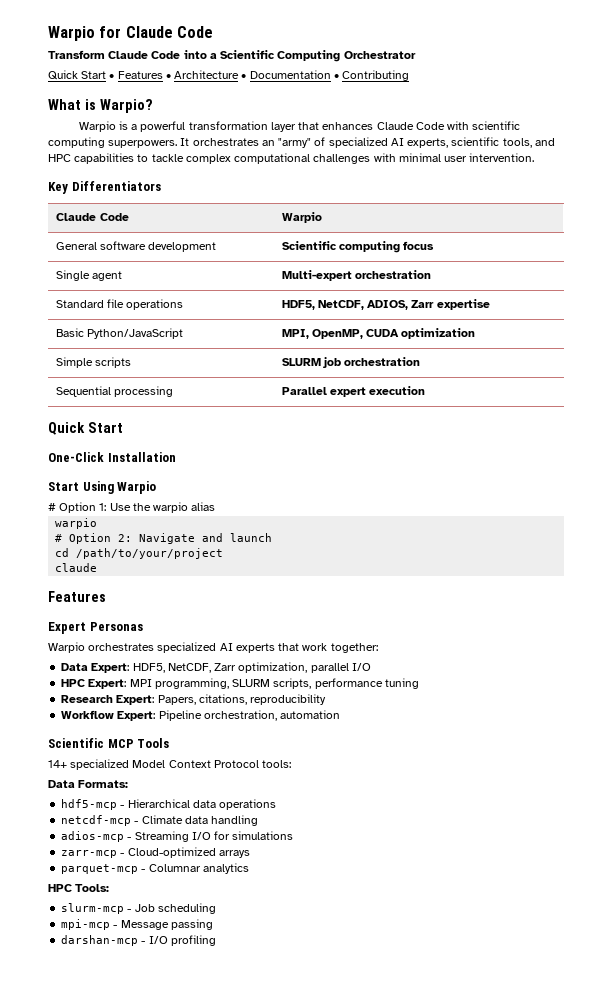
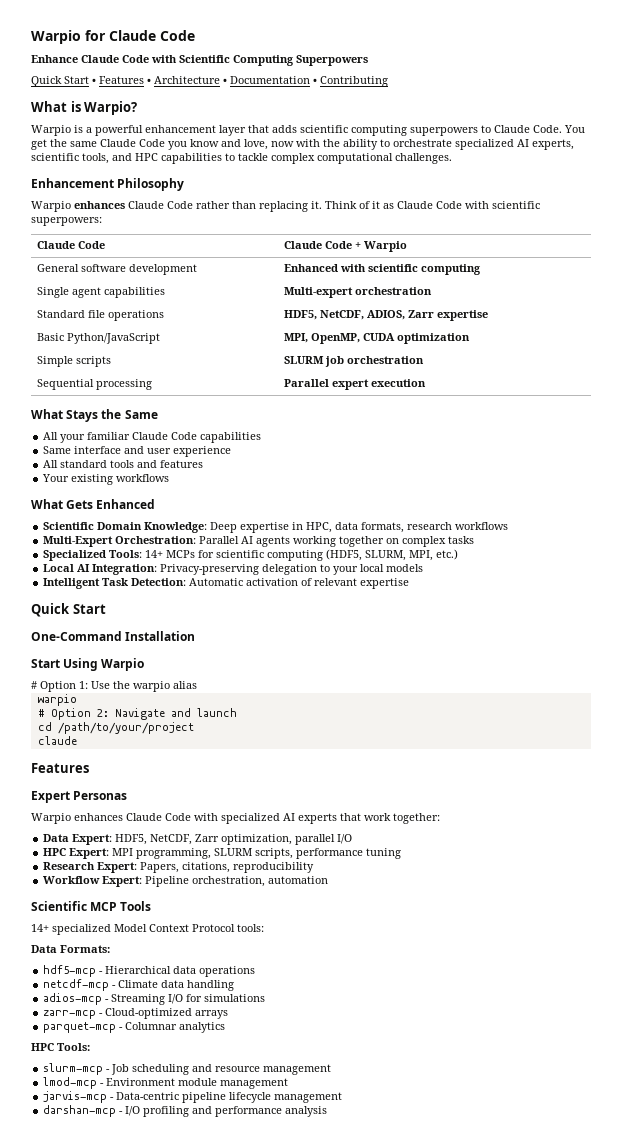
[48,50,217,59] Transform Claude Code into a -> [31,55,177,63] Enhance Claude Code with
[343,51,416,59] Orchestrator -> [296,55,368,66] Superpowers
[188,121,268,130] transformation -> [145,125,216,133] enhancement
[322,121,521,130] [48,137,326,148] enhances Claude Code with scientific computing superpowers. It orchestrates an "army" of -> [272,125,585,136] [31,139,452,150] adds scientific computing superpowers to Claude Code. You get the same Claude Code you know and love, now with the ability to orchestrate
[313,153,535,164] [48,181,161,194] challenges with minimal user intervention. // Key Differentiators -> [395,153,452,164] [31,178,185,191] [31,201,540,212] [31,217,102,226] challenges. // Enhancement Philosophy // Warpio enhances Claude Code rather than replacing it. Think of it as Claude Code with scientific superpowers:
(129, 217) none -> [284,241,362,249] Claude Code +
[281,241,435,253] Scientific computing focus -> [284,264,482,275] Enhanced with scientific computing
(122, 276) none -> [104,287,166,298] capabilities
(426, 390) none -> [31,409,158,422] [43,432,262,443] [43,446,232,457] [43,460,204,468] [42,474,170,485] [31,499,156,509] [43,522,509,533] [43,536,475,547] [43,549,459,561] [43,564,424,575] [43,578,410,589] // What Stays the Same // All your familiar Claude Code capabilities // Same interface and user experience // All standard tools and features // Your existing workflows // What Gets Enhanced // Scientific Domain Knowledge: Deep expertise in HPC, data formats, research workflows // Multi-Expert Orchestration: Parallel AI agents working together on complex tasks // Specialized Tools: 14+ MCPs for scientific computing (HDF5, SLURM, MPI, etc.) // Local AI Integration: Privacy-preserving delegation to your local models // Intelligent Task Detection: Automatic activation of relevant expertise
[48,452,104,462] One-Click -> [31,631,122,641] One-Command
[88,643,155,651] orchestrates -> [74,813,218,821] enhances Claude Code with
[61,919,213,930] // mpi-mcp - Message passing -> [192,1064,332,1075] [43,1077,289,1089] [43,1091,343,1103] and resource management // lmod-mcp - Environment module management // jarvis-mcp - Data-centric pipeline lifecycle management
(216, 940) none -> [192,1106,328,1117] and performance analysis

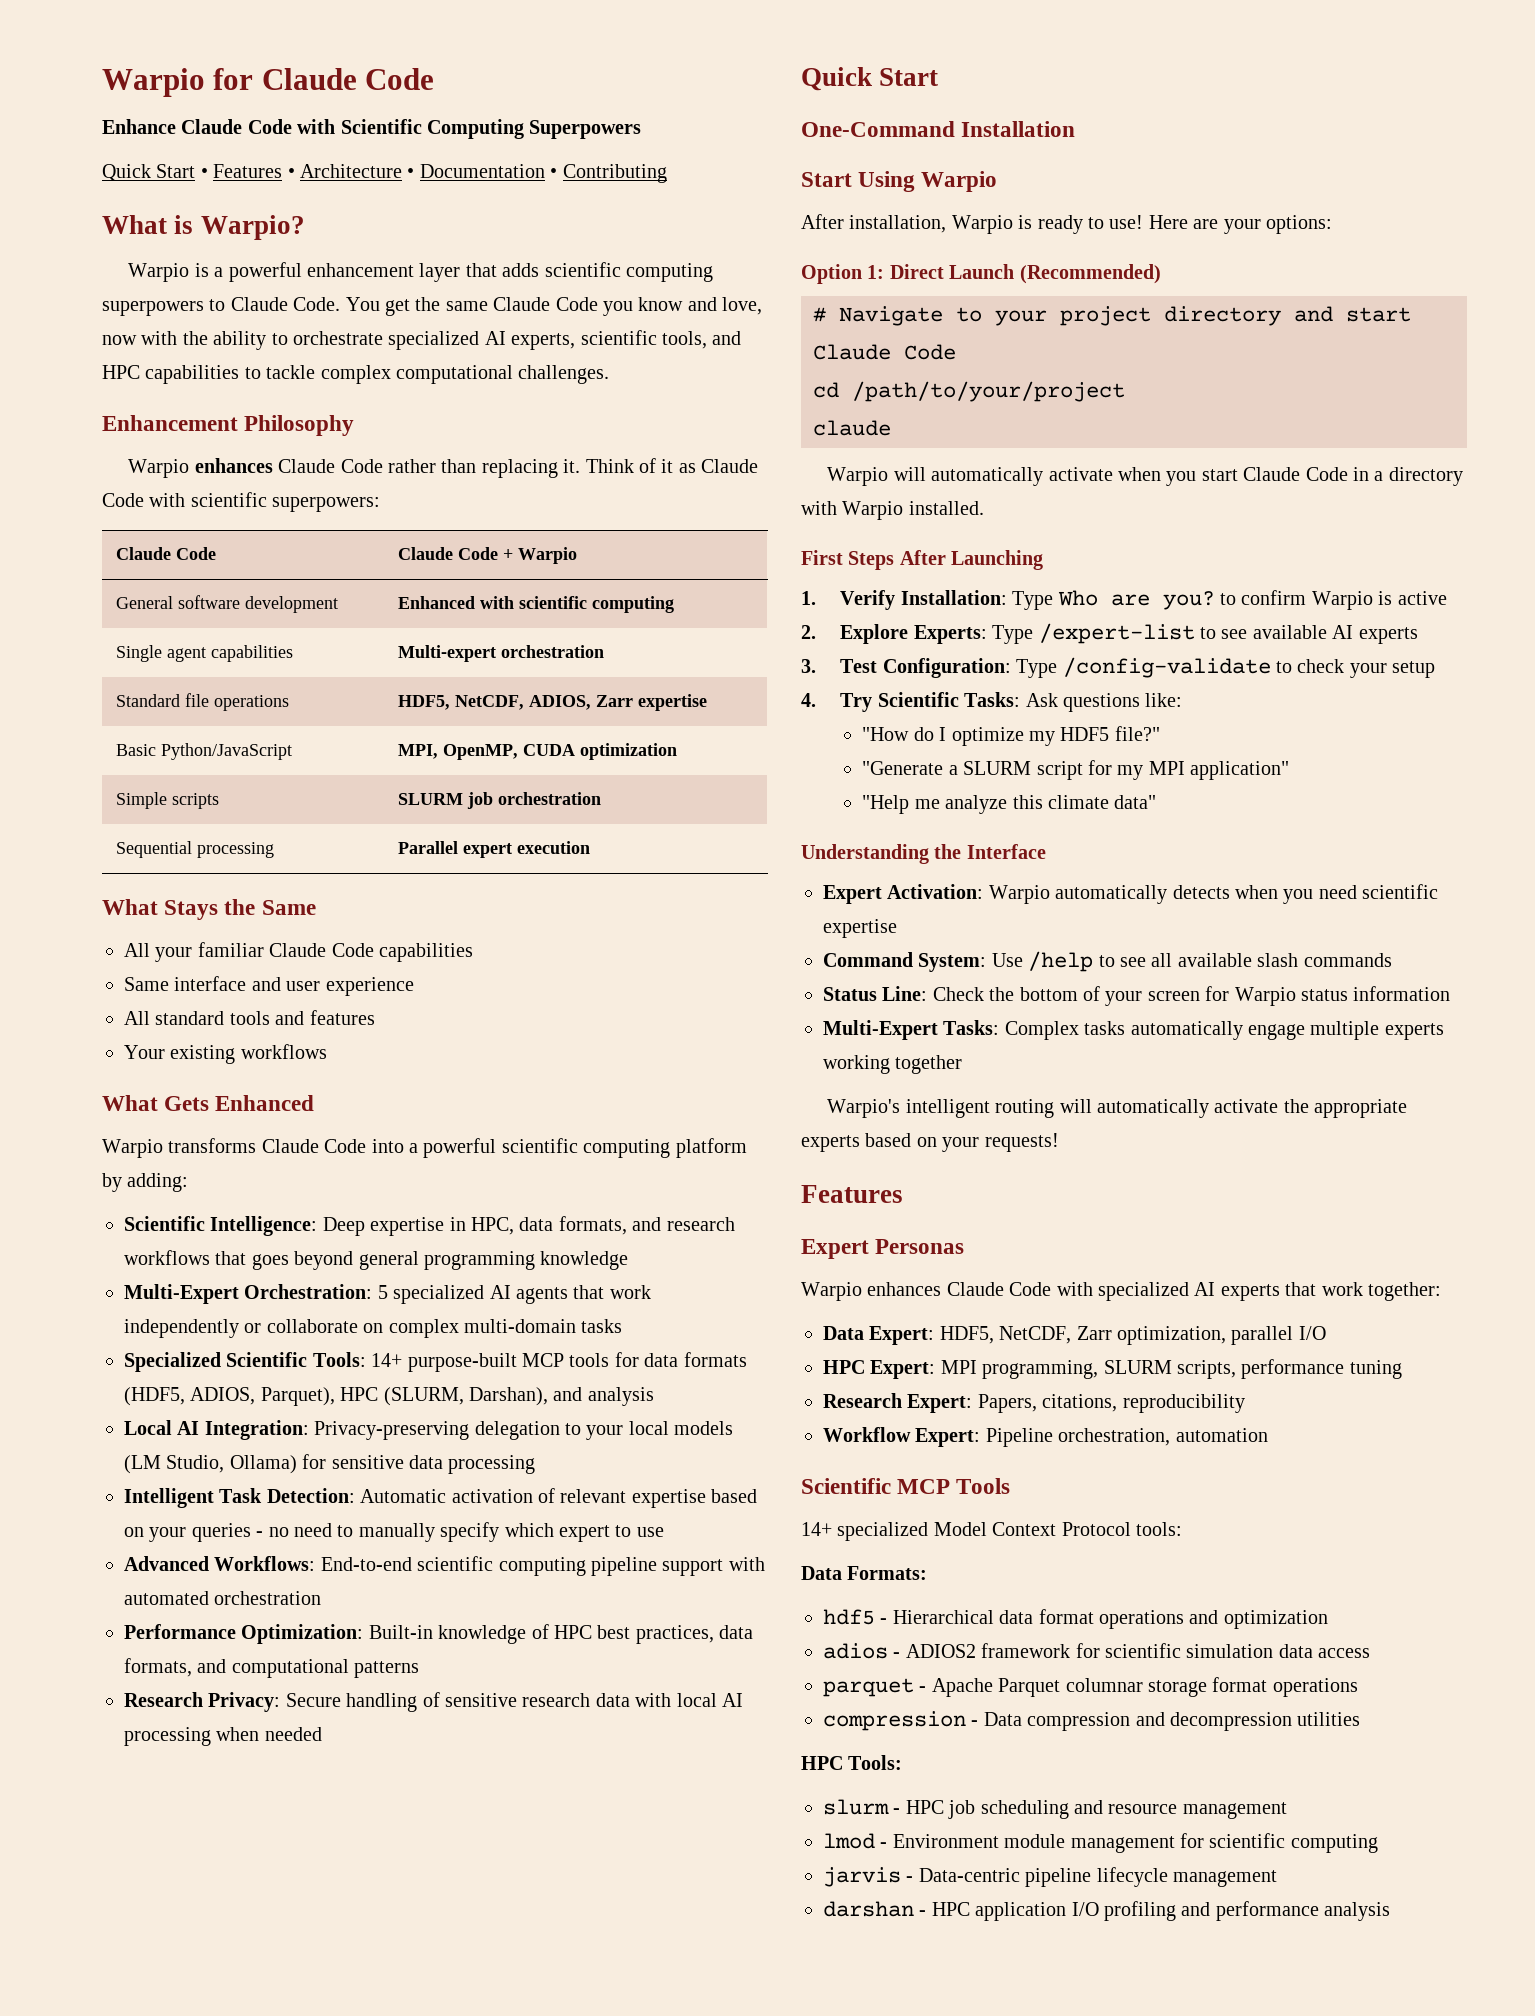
[43,522,208,533] // Scientific Domain Knowledge: -> [102,1138,747,1158] [102,1173,189,1192] [124,1216,318,1236] // Warpio transforms Claude Code into a powerful scientific computing platform by adding: // Scientific Intelligence:
(405, 527) none -> [632,1217,662,1231] and
[43,536,385,547] // Multi-Expert Orchestration: Parallel AI agents working together -> [215,1251,629,1270] [124,1284,651,1304] [124,1319,358,1338] that goes beyond general programming knowledge // Multi-Expert Orchestration: 5 specialized AI agents that work independently or collaborate
(447, 541) none -> [463,1319,576,1333] multi-domain
(107, 555) none -> [226,1352,308,1367] Scientific
[166,549,459,561] MCPs for scientific computing (HDF5, SLURM, MPI, etc.) -> [407,1352,747,1372] [124,1387,654,1406] purpose-built MCP tools for data formats (HDF5, ADIOS, Parquet), HPC (SLURM, Darshan), and analysis
(424, 568) none -> [124,1454,536,1474] (LM Studio, Ollama) for sensitive data processing
(410, 583) none -> [711,1489,758,1503] [124,1522,664,1542] [124,1556,765,1576] [124,1591,322,1605] [124,1624,754,1644] [124,1658,420,1678] [124,1692,743,1712] [124,1727,322,1746] based on your queries - no need to manually specify which expert to use // Advanced Workflows: End-to-end scientific computing pipeline support with automated orchestration // Performance Optimization: Built-in knowledge of HPC best practices, data formats, and computational patterns // Research Privacy: Secure handling of sensitive research data with local AI processing when needed
[31,681,197,692] [37,694,77,706] [37,708,237,720] [37,722,194,734] [37,736,77,745] # Option 1: Use the warpio alias // warpio // # Option 2: Navigate and launch // cd /path/to/your/project // claude -> [801,214,1332,234] [801,264,1161,284] [813,306,1411,326] [813,344,956,360] [813,381,1125,402] [813,420,891,436] [827,467,1463,486] [801,501,984,520] [801,550,1044,570] [801,590,1447,610] [801,623,1418,644] [801,657,1436,678] [801,692,1183,712] [862,726,1160,746] [862,760,1290,780] [862,795,1157,814] [801,844,1046,864] [823,884,1439,904] [823,919,897,938] [823,951,1392,972] [823,986,1451,1006] [823,1020,1444,1040] [823,1055,963,1074] [827,1099,1408,1118] [801,1133,1059,1152] After installation, Warpio is ready to use! Here are your options: // Option 1: Direct Launch (Recommended) // # Navigate to your project directory and start Claude Code // cd /path/to/your/project // claude // Warpio will automatically activate when you start Claude Code in a directory with Warpio installed. // First Steps After Launching // 1. Verify Installation: Type Who are you? to confirm Warpio is active // 2. Explore Experts: Type /expert-list to see available AI experts // 3. Test Configuration: Type /config-validate to check your setup // 4. Try Scientific Tasks: Ask questions like: // "How do I optimize my HDF5 file?" // "Generate a SLURM script for my MPI application" // "Help me analyze this climate data" // Understanding the Interface // Expert Activation: Warpio automatically detects when you need scientific expertise // Command System: Use /help to see all available slash commands // Status Line: Check the bottom of your screen for Warpio status information // Multi-Expert Tasks: Complex tasks automatically engage multiple experts working together // Warpio's intelligent routing will automatically activate the appropriate experts based on your requests!
[43,965,97,977] hdf5-mcp -> [823,1609,875,1625] hdf5
[199,966,256,977] [43,979,235,991] [43,993,266,1005] [43,1008,229,1019] [43,1022,226,1033] [31,1043,90,1051] [43,1063,130,1075] operations // netcdf-mcp - Climate data handling // adios-mcp - Streaming I/O for simulations // zarr-mcp - Cloud-optimized arrays // parquet-mcp - Columnar analytics // HPC Tools: // slurm-mcp - Job -> [1038,1609,1328,1629] [823,1643,1371,1659] [823,1677,1358,1697] [823,1711,1361,1731] [801,1755,903,1770] [823,1799,976,1819] format operations and optimization // adios - ADIOS2 framework for scientific simulation data access // parquet - Apache Parquet columnar storage format operations // compression - Data compression and decompression utilities // HPC Tools: // slurm - HPC job
[43,1077,98,1089] lmod-mcp -> [823,1833,875,1849] lmod
[43,1091,108,1103] // jarvis-mcp -> [1180,1833,1378,1853] [823,1867,901,1887] for scientific computing // jarvis
[43,1105,124,1117] darshan-mcp - -> [823,1901,1067,1921] darshan - HPC application

